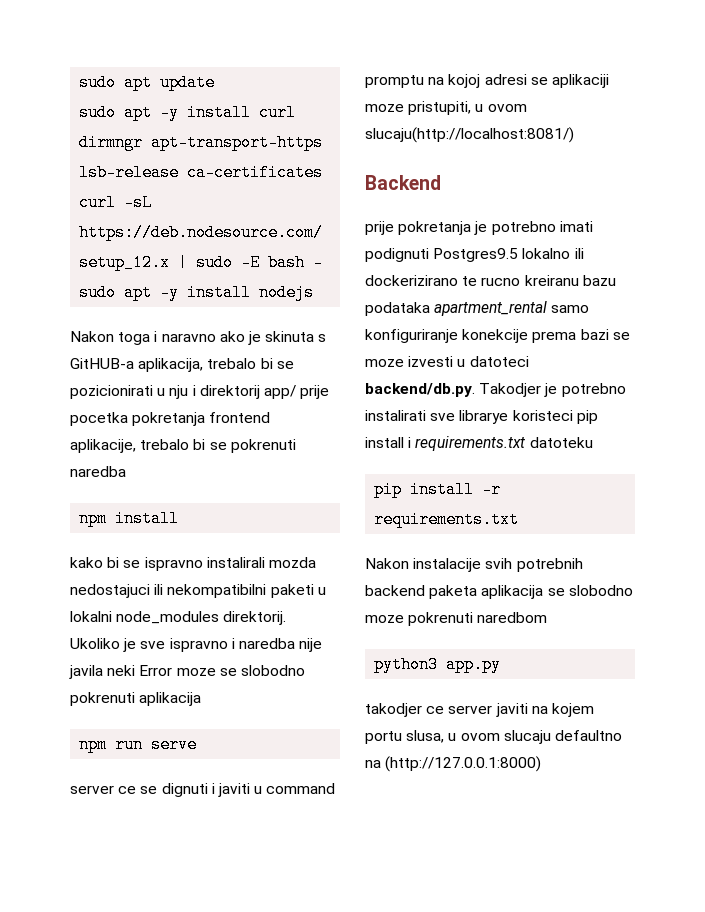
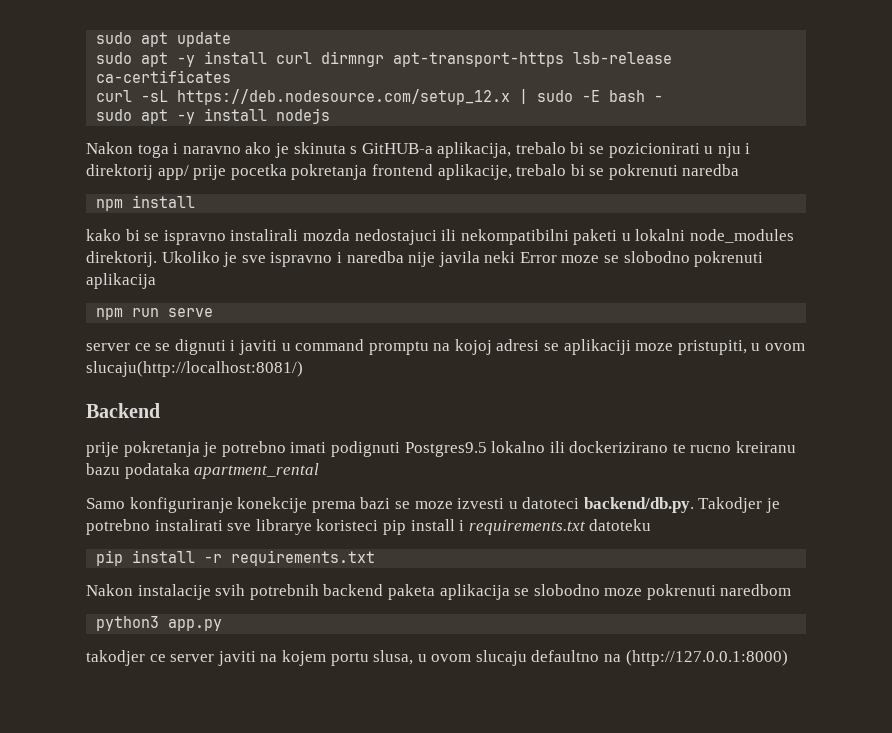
[551,305,590,313] samo -> [86,498,125,509] // Samo

